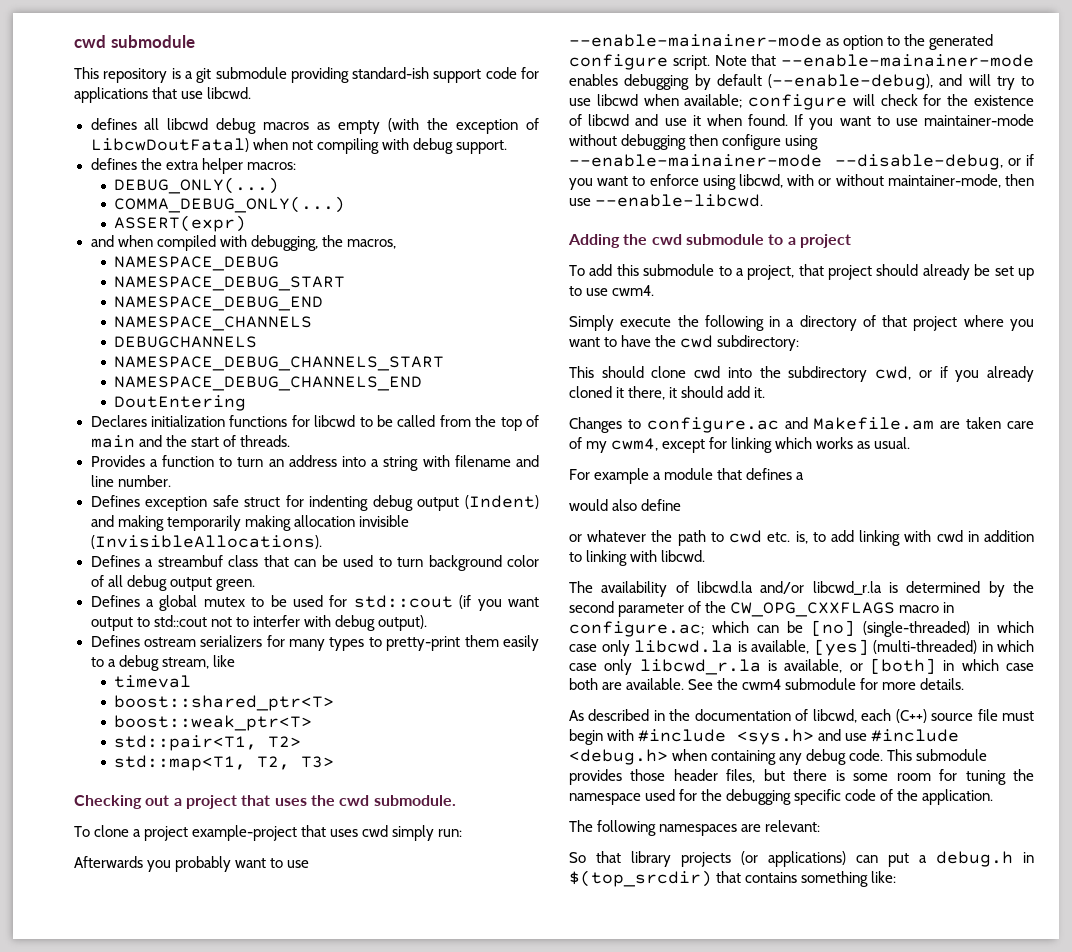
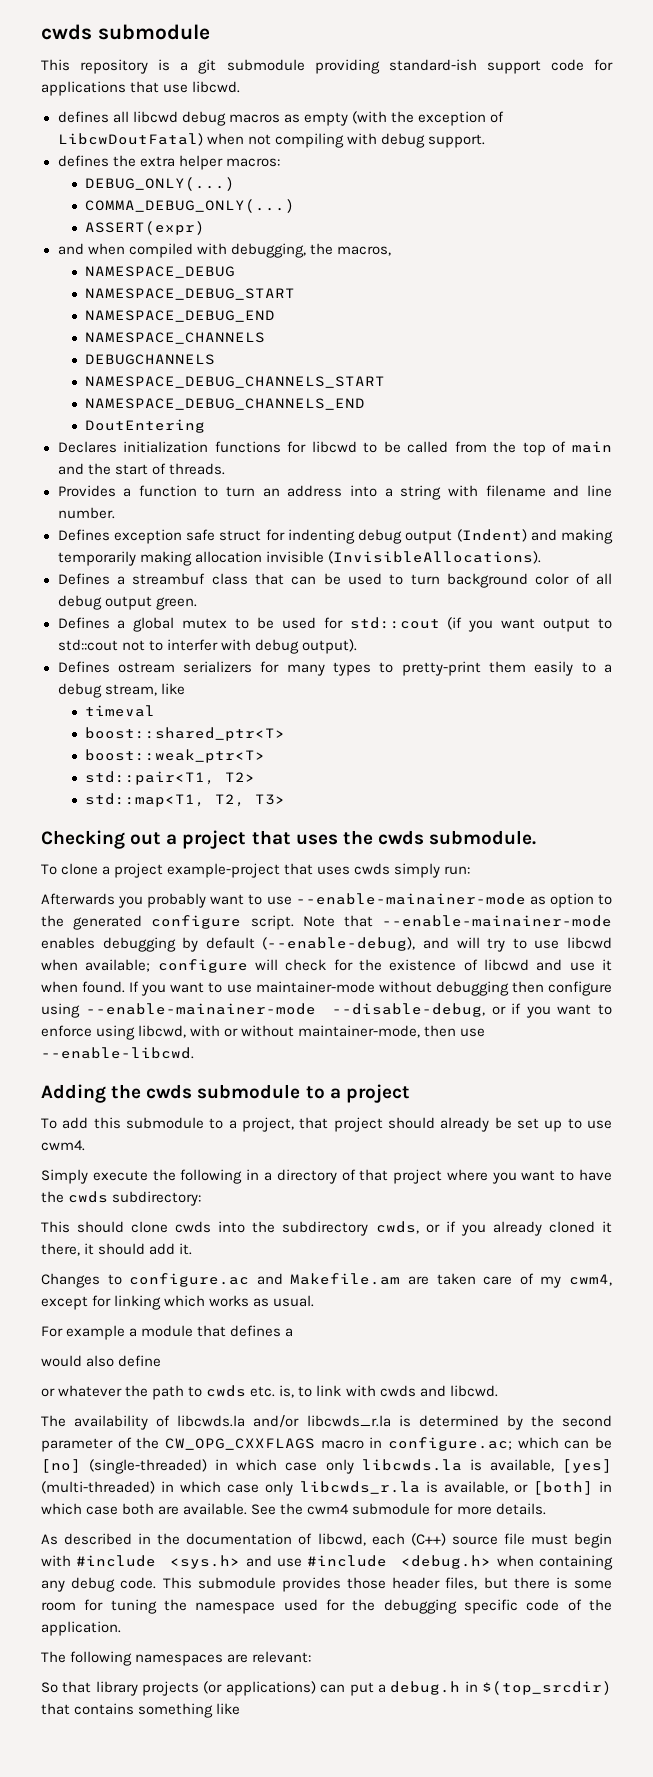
[74,35,106,48] cwd -> [41,24,92,40] cwds
[339,795,370,806] cwd -> [377,830,424,845] cwds
[362,825,389,837] cwd -> [354,863,391,875] cwds
[651,234,682,245] cwd -> [146,1084,193,1099] cwds
[680,335,714,348] cwd -> [68,1191,109,1203] cwds
[694,366,721,378] cwd -> [175,1221,212,1233] cwds
[875,366,912,380] cwd, -> [375,1221,419,1234] cwds,
[729,530,763,543] cwd -> [206,1385,247,1397] cwds
[830,530,1034,546] [569,550,658,566] add linking with cwd in addition to linking with -> [316,1385,446,1397] link with cwds and
[697,581,882,595] libcwd.la and/or libcwd_r.la -> [177,1415,391,1428] libcwds.la and/or libcwds_r.la
[634,640,733,653] libcwd.la -> [361,1459,462,1471] libcwds.la
[639,659,761,675] libcwd_r.la -> [299,1481,420,1494] libcwds_r.la
[871,871,897,883] like: -> [216,1703,241,1715] like

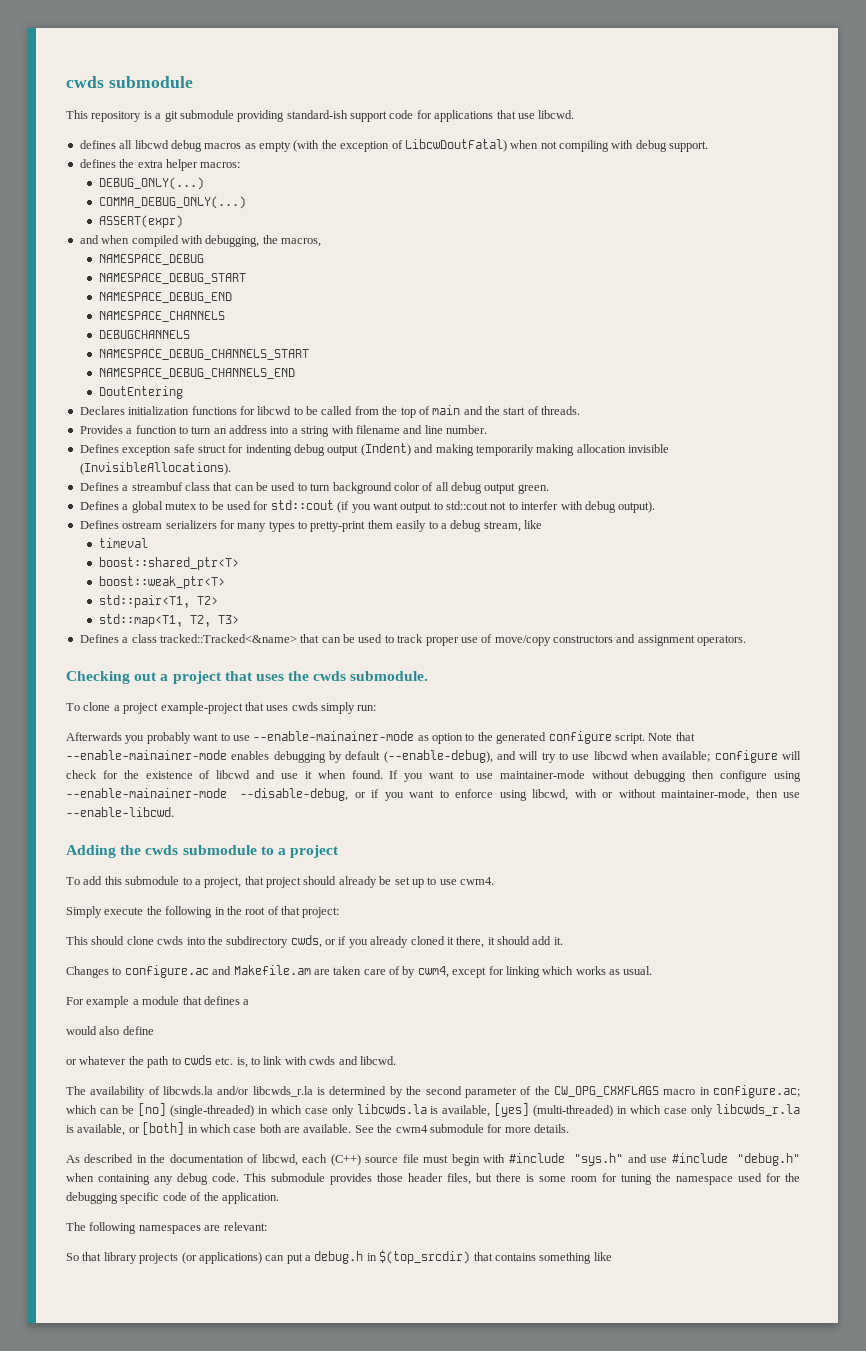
(286, 799) none -> [79,634,747,646] // Defines a class tracked::Tracked<&name> that can be used to track proper use of move/copy constructors and assignment operators.
[263,1169,612,1184] [41,1191,202,1206] a directory of that project where you want to have the cwds subdirectory: -> [226,906,340,918] the root of that project:
[540,1276,562,1288] my -> [402,966,416,978] by
[170,1555,241,1569] <sys.h> -> [574,1153,624,1166] "sys.h"
[401,1555,492,1569] <debug.h> -> [737,1153,801,1166] "debug.h"

